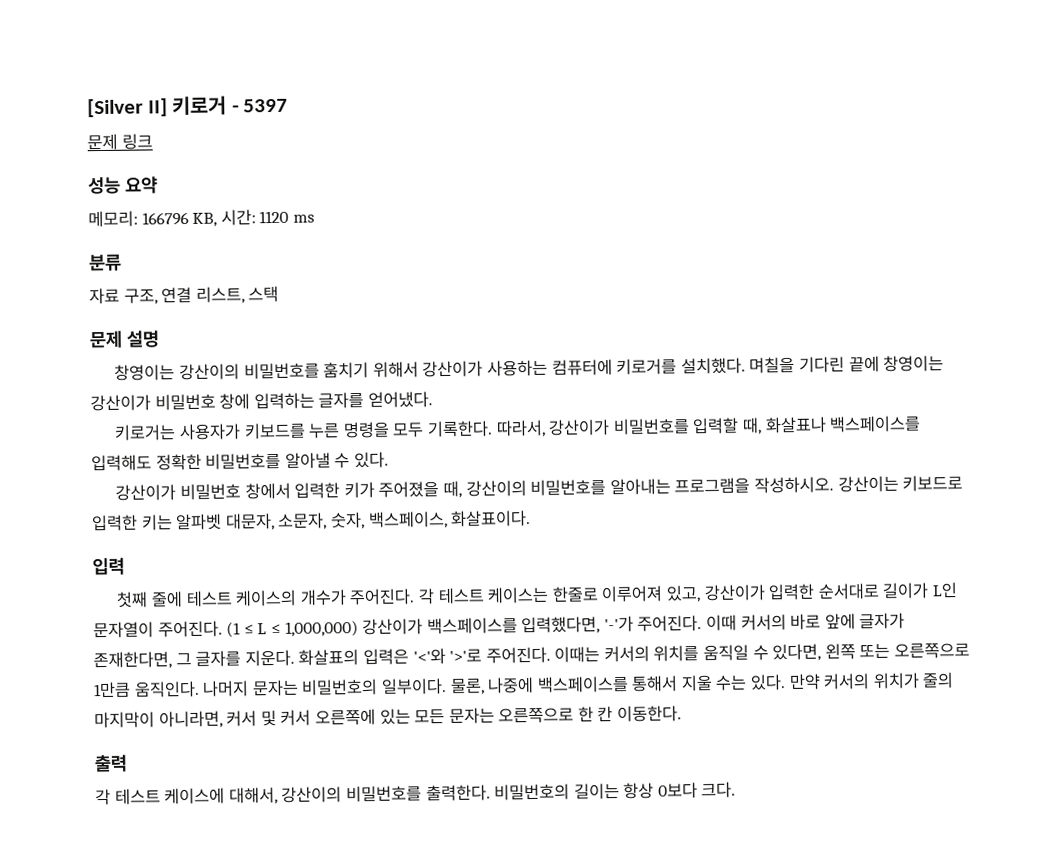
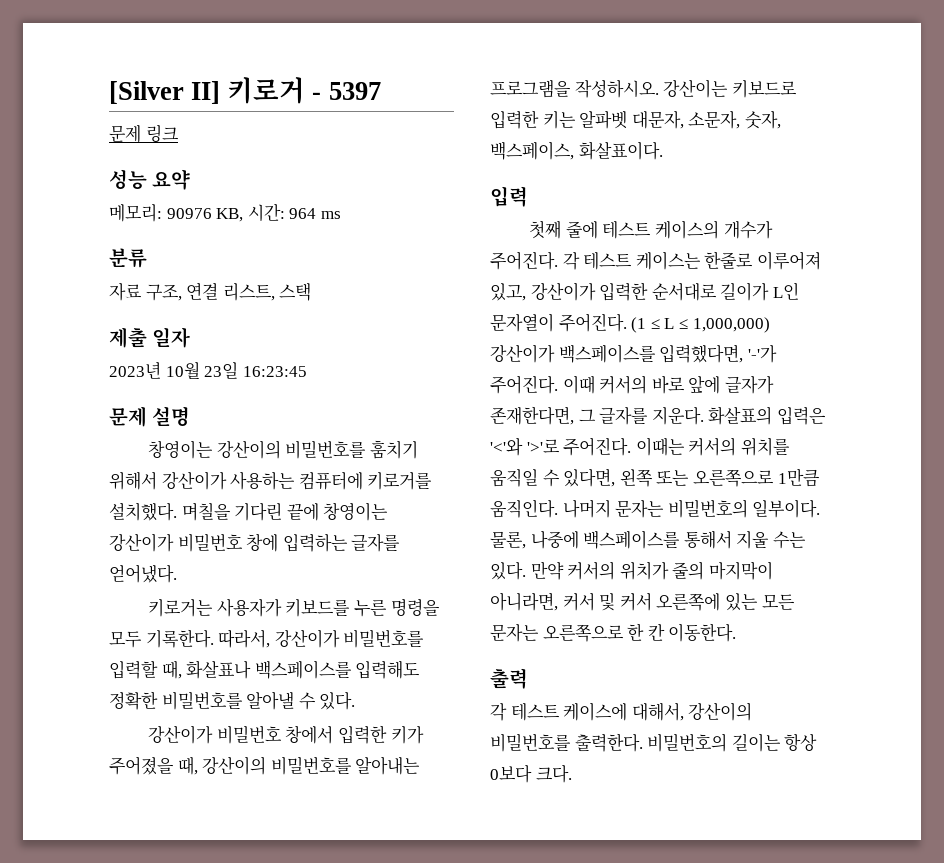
[141,211,189,226] 166796 -> [166,208,212,219] 90976
[259,210,290,224] 1120 -> [289,208,317,219] 964
(280, 294) none -> [109,327,191,348] [109,362,307,379] // 제출 일자 // 2023년 10월 23일 16:23:45

